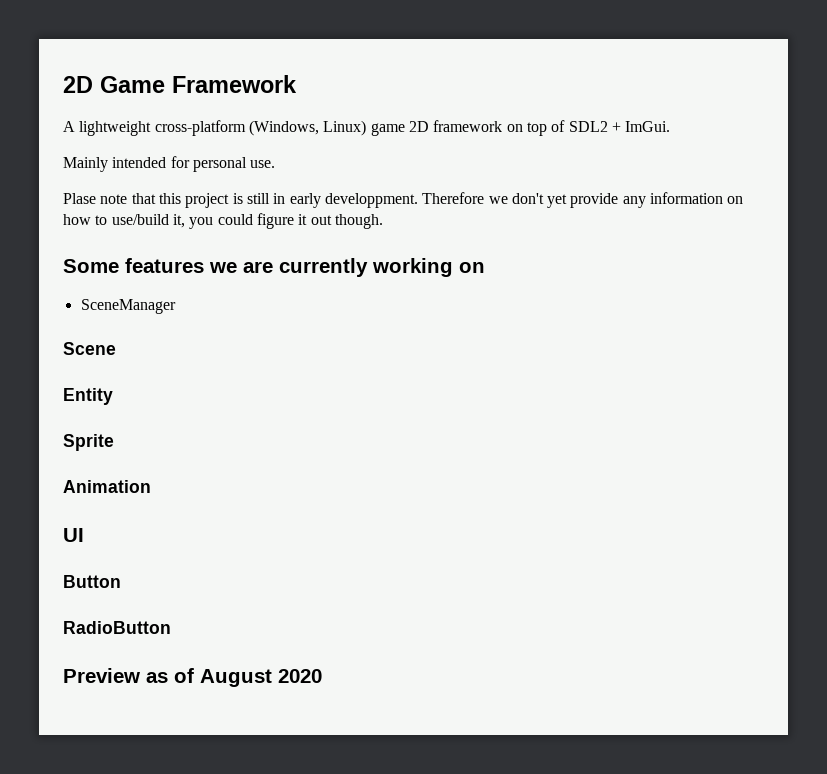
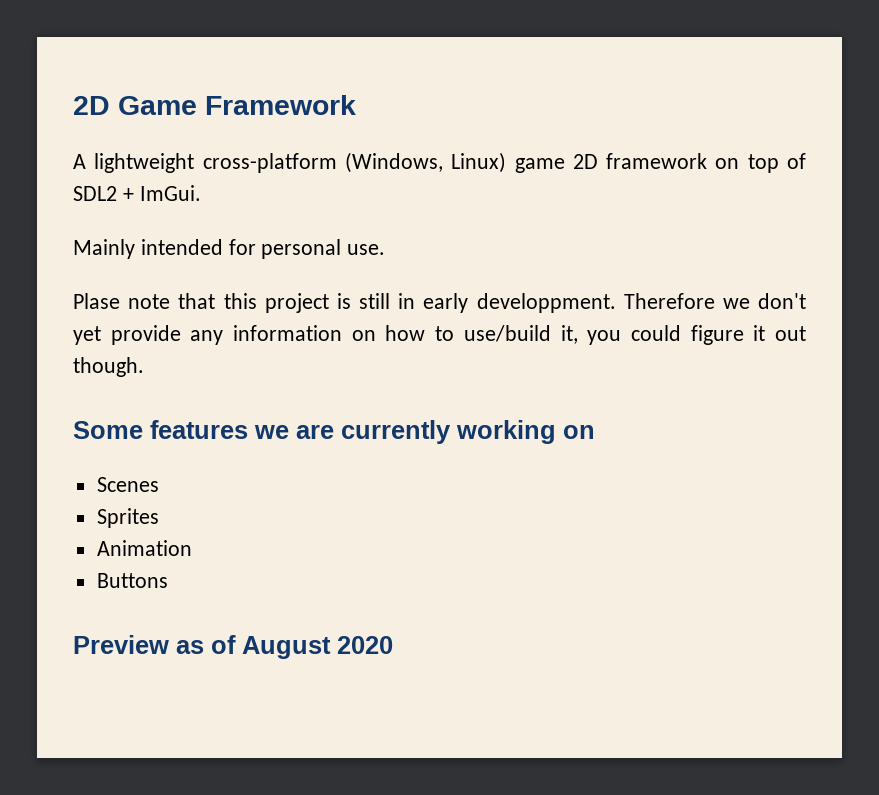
[80,299,176,314] [63,342,116,355] [63,388,113,405] [63,434,114,451] [63,480,151,493] [63,528,84,542] [63,575,121,588] [63,621,171,634] SceneManager // Scene // Entity // Sprite // Animation // UI // Button // RadioButton -> [96,477,159,492] [96,508,159,528] [96,540,192,556] [96,573,168,588] Scenes // Sprites // Animation // Buttons

